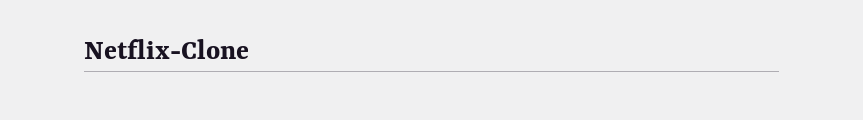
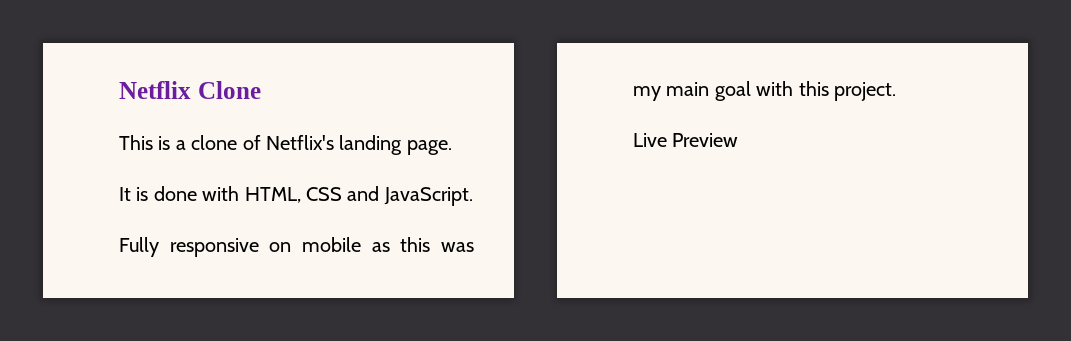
[84,39,249,59] Netflix-Clone -> [119,81,261,99] [119,135,452,155] [119,186,473,206] [119,237,474,257] [633,81,896,101] [633,133,739,147] Netflix Clone // This is a clone of Netflix's landing page. // It is done with HTML, CSS and JavaScript. // Fully responsive on mobile as this was my main goal with this project. // Live Preview

